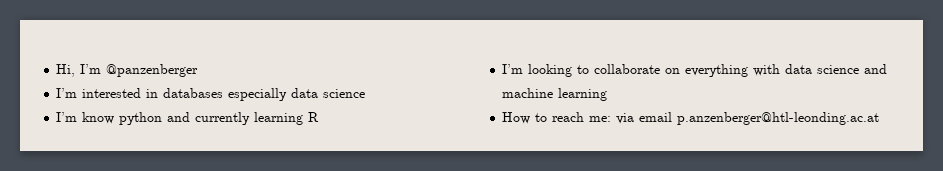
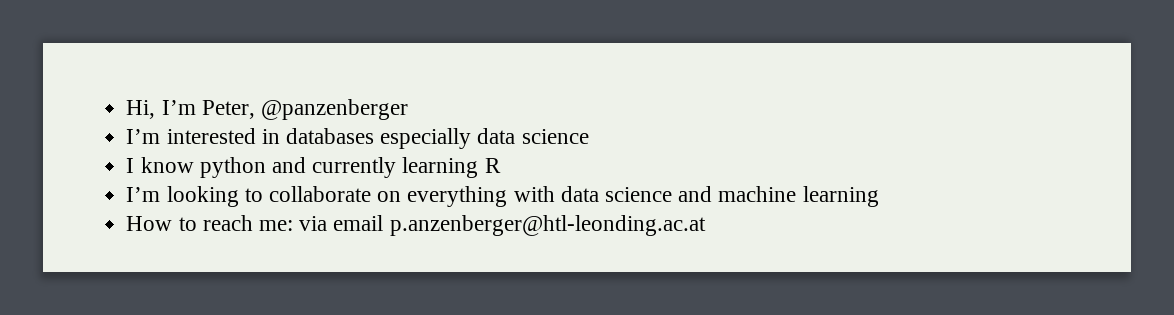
(102, 69) none -> [201,100,255,119] Peter,
[56,112,78,122] I’m -> [126,158,135,173] I

